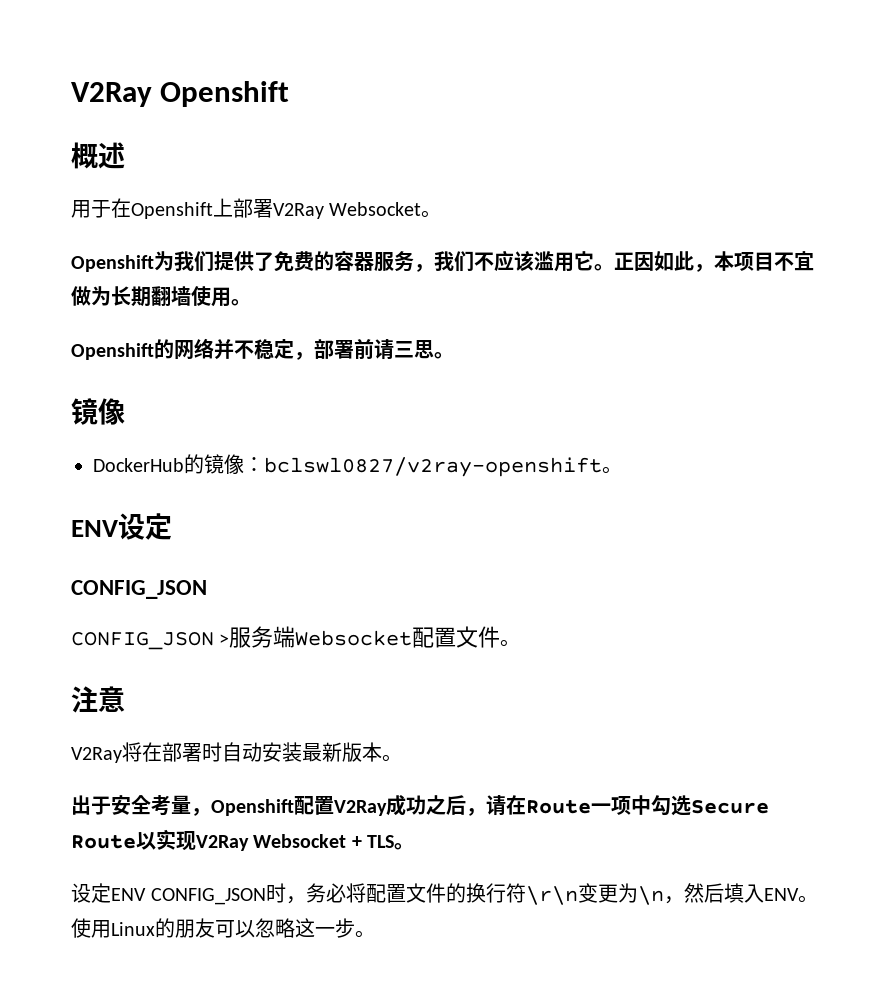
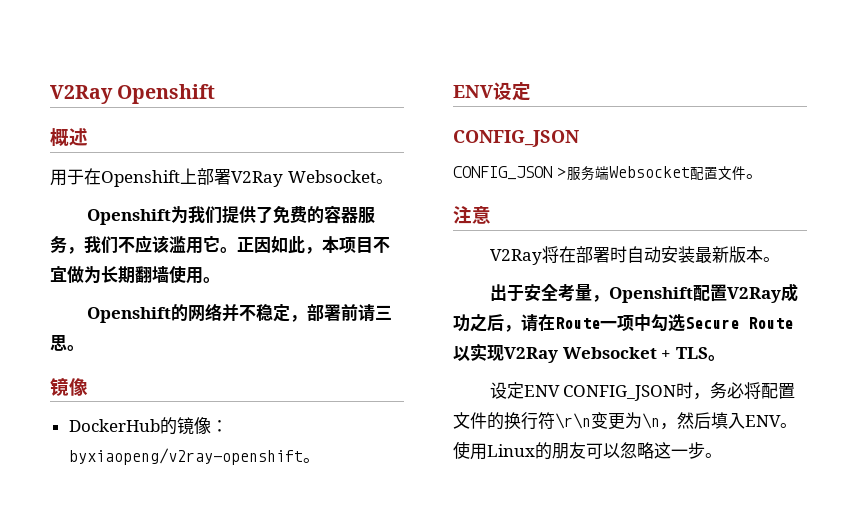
[264,457,602,477] bclswl0827/v2ray-openshift -> [68,448,303,465] byxiaopeng/v2ray-openshift

